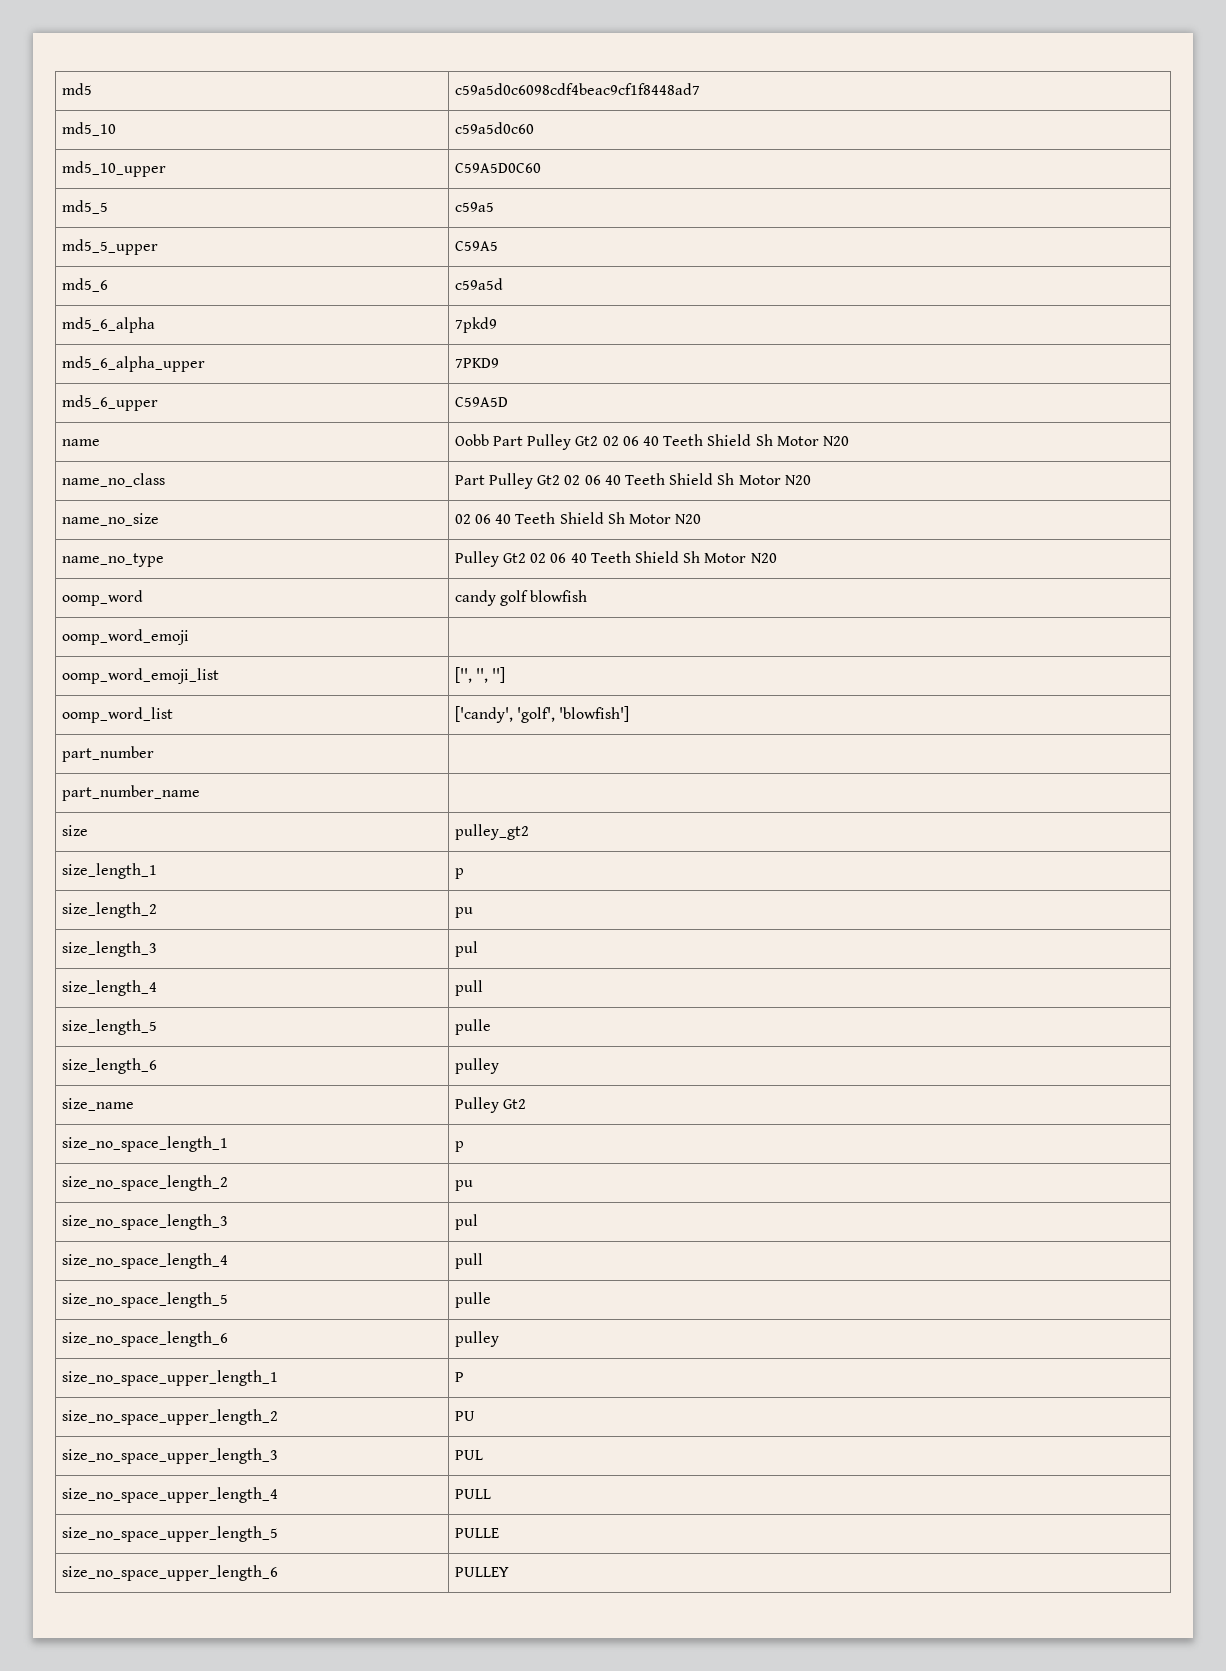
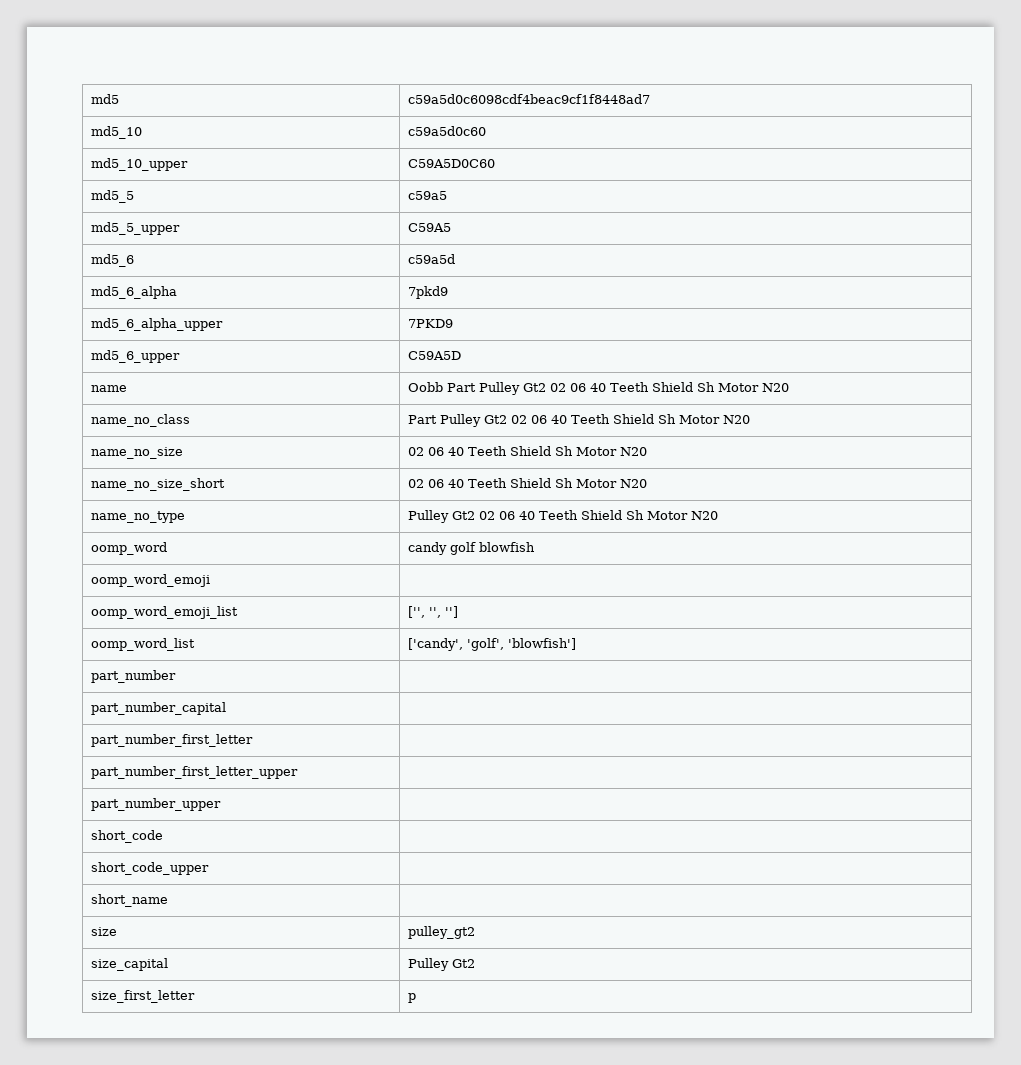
(702, 519) none -> [91,478,226,491] [408,478,648,488] // name_no_size_short | 02 06 40 Teeth Shield Sh Motor N20
[61,785,200,801] [61,825,88,836] [454,824,529,840] [61,863,157,879] [454,868,464,879] [61,902,157,918] [454,907,473,918] [61,941,157,957] [454,941,478,957] [61,980,157,996] [454,980,483,996] [61,1019,157,1035] [454,1019,491,1035] [61,1058,157,1074] [454,1058,499,1074] [61,1098,134,1111] part_number_name | // size | pulley_gt2 // size_length_1 | p // size_length_2 | pu // size_length_3 | pul // size_length_4 | pull // size_length_5 | pulle // size_length_6 | pulley // size_name -> [91,702,227,715] [91,734,254,747] [91,766,299,779] [91,798,222,811] [91,830,164,843] [91,862,210,875] [91,894,169,907] [91,927,118,936] [408,926,476,939] [91,958,169,971] part_number_capital | // part_number_first_letter | // part_number_first_letter_upper | // part_number_upper | // short_code | // short_code_upper | // short_name | // size | pulley_gt2 // size_capital
[61,1136,228,1152] [454,1141,464,1152] [61,1175,228,1191] [454,1180,473,1191] [61,1214,228,1230] [454,1214,478,1230] [61,1253,228,1269] [454,1253,483,1269] [61,1292,228,1308] [454,1292,491,1308] [61,1331,228,1347] [454,1331,499,1347] [61,1370,278,1386] [454,1372,464,1382] [61,1409,278,1425] [454,1411,475,1421] [61,1448,278,1464] [454,1450,483,1460] [61,1487,278,1503] [454,1489,491,1499] [61,1526,278,1542] [454,1528,499,1538] [61,1565,278,1581] [454,1567,509,1577] size_no_space_length_1 | p // size_no_space_length_2 | pu // size_no_space_length_3 | pul // size_no_space_length_4 | pull // size_no_space_length_5 | pulle // size_no_space_length_6 | pulley // size_no_space_upper_length_1 | P // size_no_space_upper_length_2 | PU // size_no_space_upper_length_3 | PUL // size_no_space_upper_length_4 | PULL // size_no_space_upper_length_5 | PULLE // size_no_space_upper_length_6 | PULLEY -> [91,990,196,1003] [408,993,417,1003] size_first_letter | p

